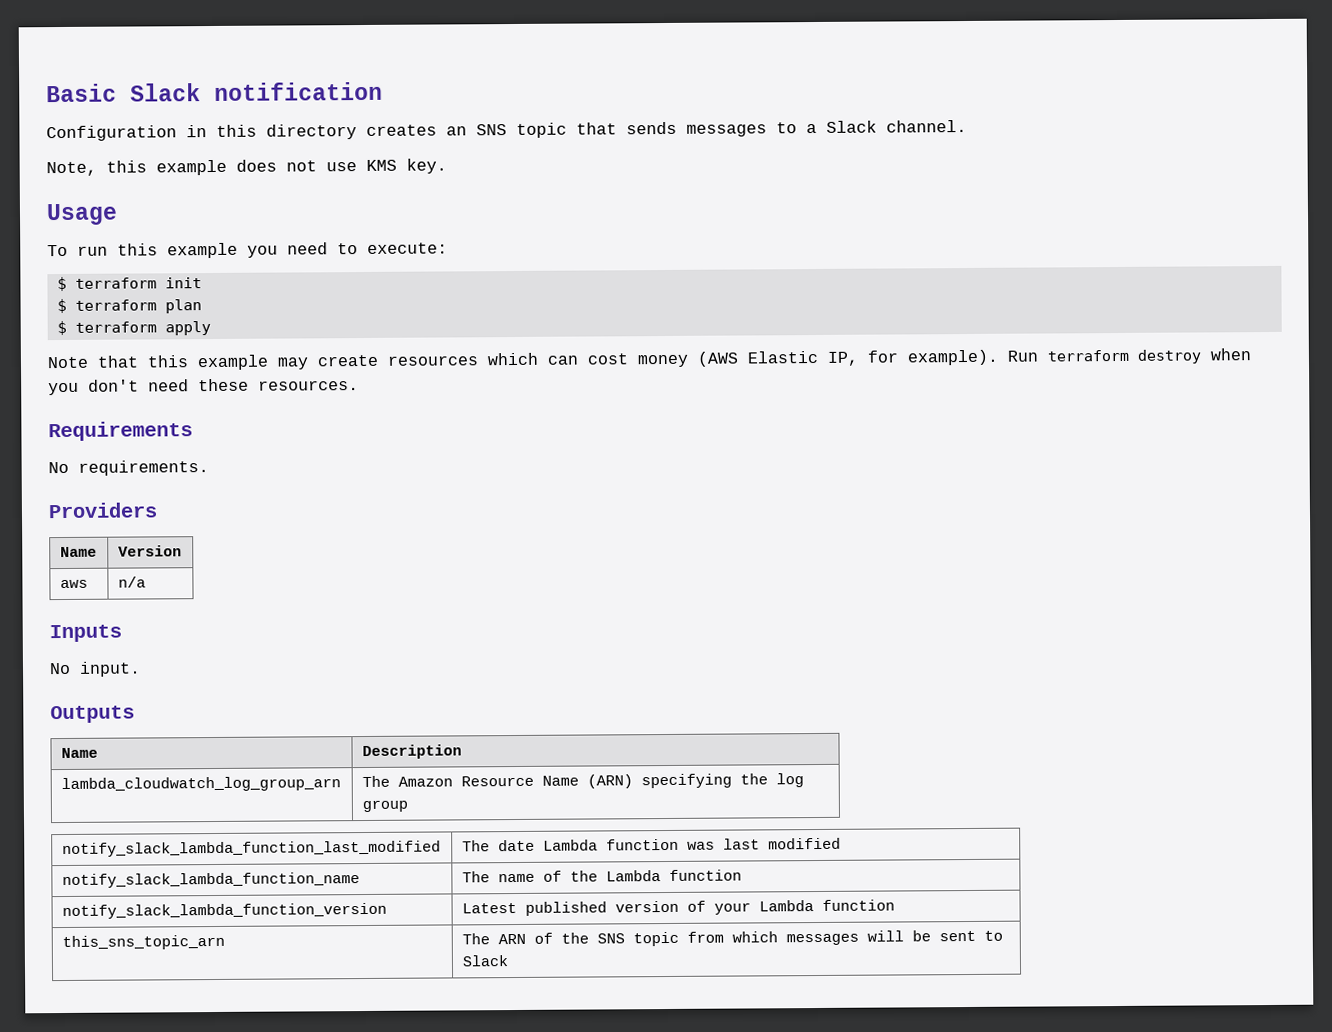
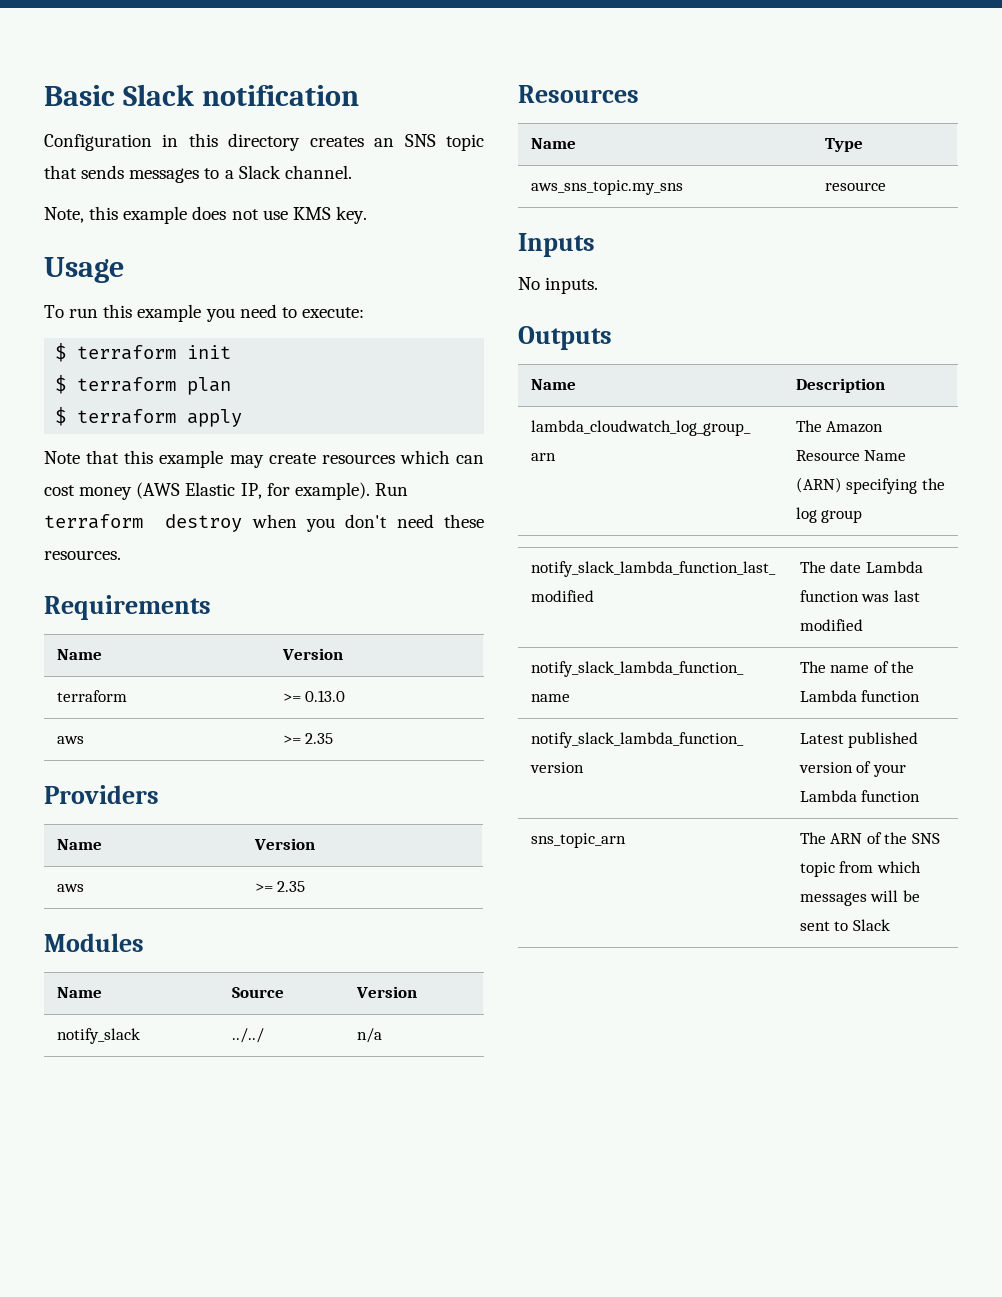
[48,460,209,476] [48,502,157,519] [59,546,97,558] [117,545,182,557] [59,579,88,589] [117,576,146,588] // No requirements. // Providers // Name | Version // aws | n/a -> [56,649,102,660] [281,648,343,660] [56,690,127,702] [282,690,346,702] [56,736,84,744] [282,733,334,744] [44,785,159,804] [56,839,102,850] [253,838,315,850] [56,884,84,892] [254,881,306,892] [44,933,144,952] [56,987,102,998] [231,987,284,998] [355,986,417,998] [56,1028,140,1044] [231,1028,264,1043] [356,1028,382,1043] [518,85,639,103] [530,138,576,149] [824,138,863,152] [530,180,683,195] [824,182,886,191] // Name | Version // terraform | >= 0.13.0 // aws | >= 2.35 // Providers // Name | Version // aws | >= 2.35 // Modules // Name | Source | Version // notify_slack | ../../ | n/a // Resources // Name | Type // aws_sns_topic.my_sns | resource
[79,661,141,677] input. -> [545,277,599,294] inputs.
[61,934,225,951] this_sns_topic_arn -> [530,833,626,848] sns_topic_arn

